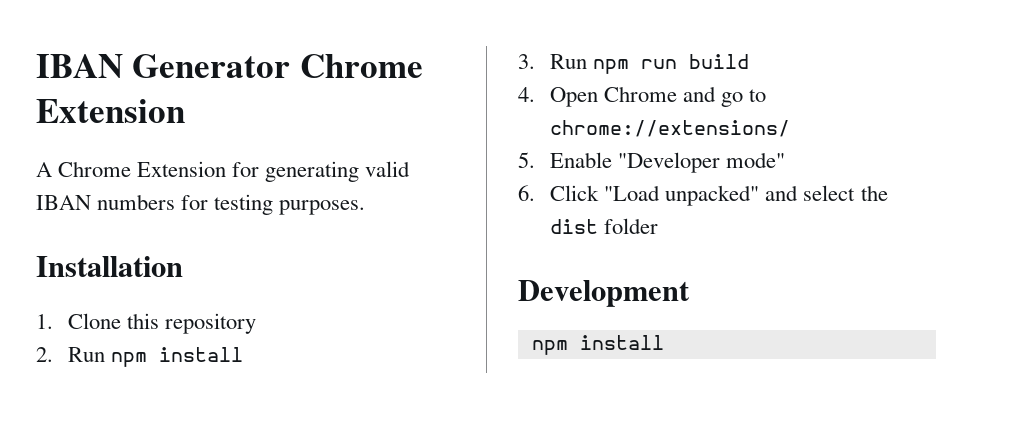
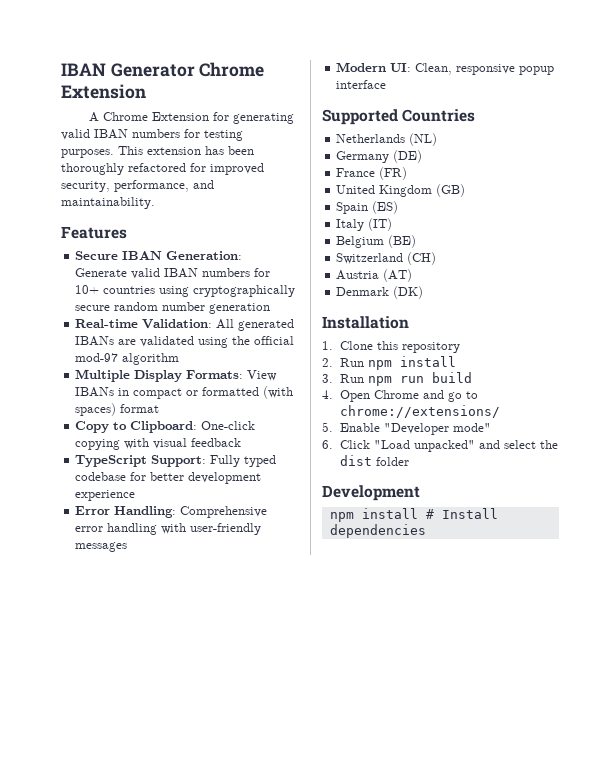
(366, 207) none -> [118,146,254,155] [61,163,264,175] [61,180,214,192] [61,197,155,209] [61,226,127,239] [75,251,243,260] [75,268,271,279] [75,285,296,297] [75,302,271,314] [75,319,295,331] [75,336,295,348] [75,353,180,365] [75,369,278,382] [75,386,294,399] [75,403,160,416] [75,421,256,433] [75,438,242,450] [75,455,277,467] [75,472,262,484] [75,490,136,501] [75,506,268,518] [75,523,262,535] [75,542,128,552] [336,62,555,75] [336,80,387,89] [322,109,476,125] [336,133,438,146] [336,150,423,163] [336,167,408,180] [336,184,466,197] [336,201,399,214] [336,218,393,231] [336,235,417,248] [336,252,437,265] [336,269,413,282] [336,286,424,299] This extension has been thoroughly refactored for improved security, performance, and maintainability. // Features // Secure IBAN Generation: Generate valid IBAN numbers for 10+ countries using cryptographically secure random number generation // Real-time Validation: All generated IBANs are validated using the official mod-97 algorithm // Multiple Display Formats: View IBANs in compact or formatted (with spaces) format // Copy to Clipboard: One-click copying with visual feedback // TypeScript Support: Fully typed codebase for better development experience // Error Handling: Comprehensive error handling with user-friendly messages // Modern UI: Clean, responsive popup interface // Supported Countries // Netherlands (NL) // Germany (DE) // France (FR) // United Kingdom (GB) // Spain (ES) // Italy (IT) // Belgium (BE) // Switzerland (CH) // Austria (AT) // Denmark (DK)
(664, 342) none -> [425,508,498,519] [329,524,426,538] # Install dependencies

